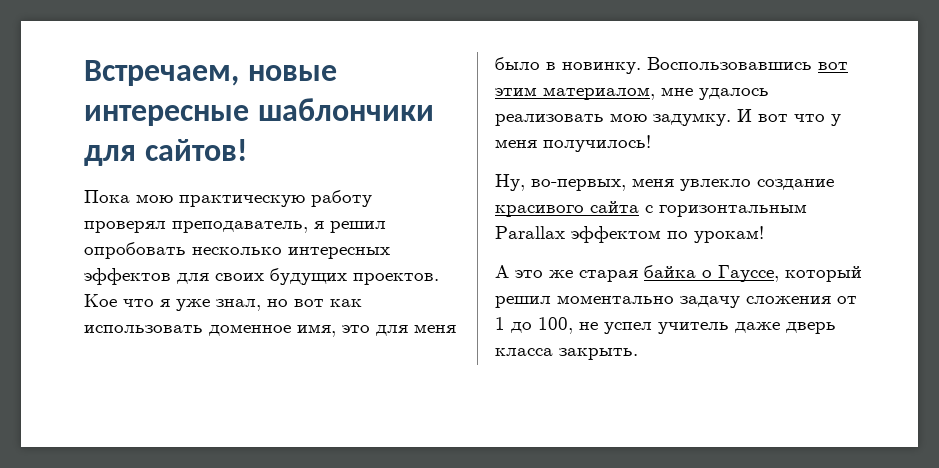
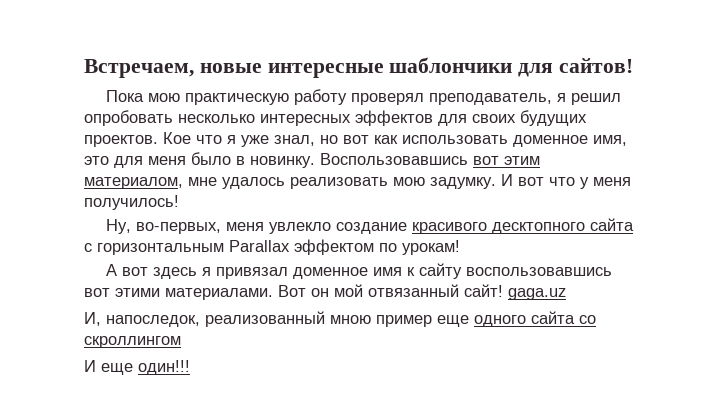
(584, 211) none -> [491,222,585,234] десктопного
[515,265,862,282] [495,295,857,308] [495,317,836,334] [495,348,638,360] это же старая байка о Гауссе, который решил моментально задачу сложения от 1 до 100, не успел учитель даже дверь класса закрыть. -> [121,263,612,279] [84,284,566,300] [84,311,596,327] [84,336,181,348] [84,360,190,375] вот здесь я привязал доменное имя к сайту воспользовавшись вот этими материалами. Вот он мой отвязанный сайт! gaga.uz // И, напоследок, реализованный мною пример еще одного сайта со скроллингом // И еще один!!!

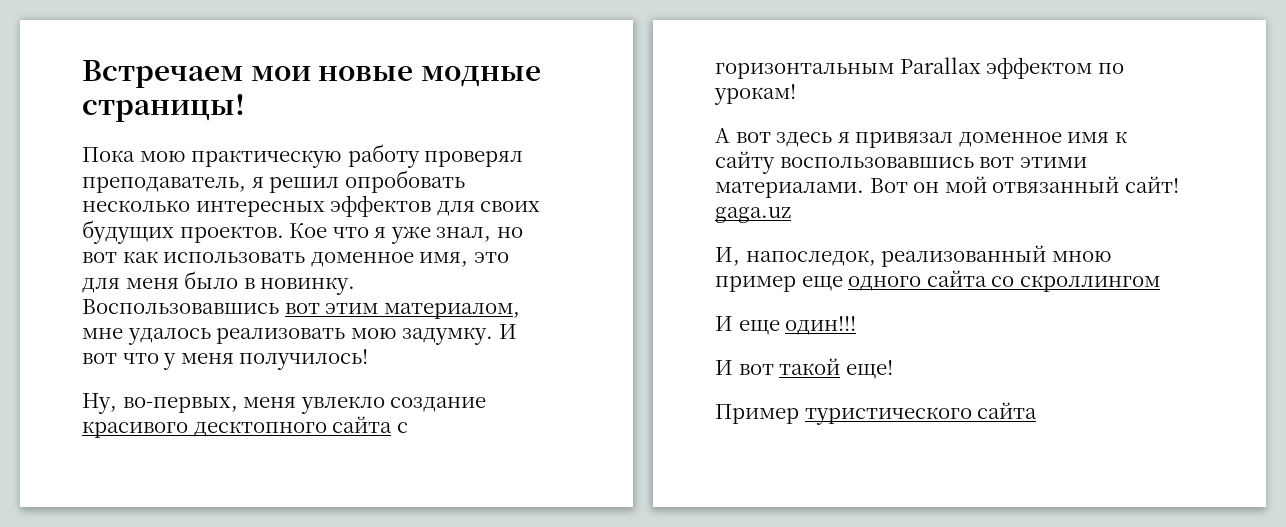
[84,57,634,78] Встречаем, новые интересные шаблончики для сайтов! -> [82,60,541,88] [82,94,245,122] Встречаем мои новые модные страницы!
(190, 367) none -> [715,358,893,379] [715,402,1038,425] // И вот такой еще! // Пример туристического сайта

